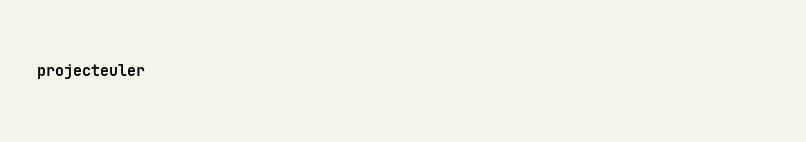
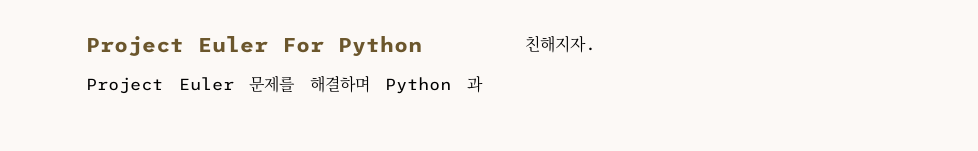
[37,64,145,79] projecteuler -> [86,36,422,57] [86,75,483,94] [525,35,596,53] Project Euler For Python // Project Euler 문제를 해결하며 Python 과 친해지자.

